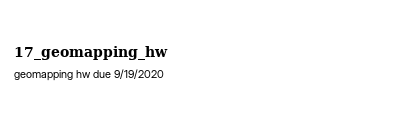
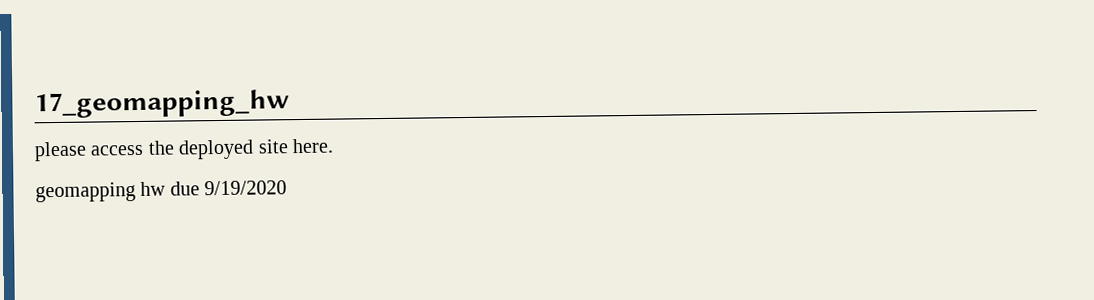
(168, 53) none -> [34,138,334,162] // please access the deployed site here.

